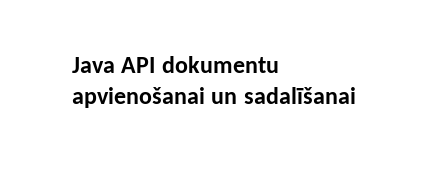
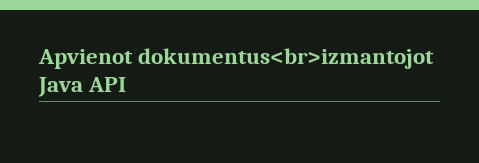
[72,56,279,73] [72,87,356,108] Java API dokumentu apvienošanai un sadalīšanai -> [38,48,435,69] [38,77,127,97] Apvienot dokumentus<br>izmantojot Java API

